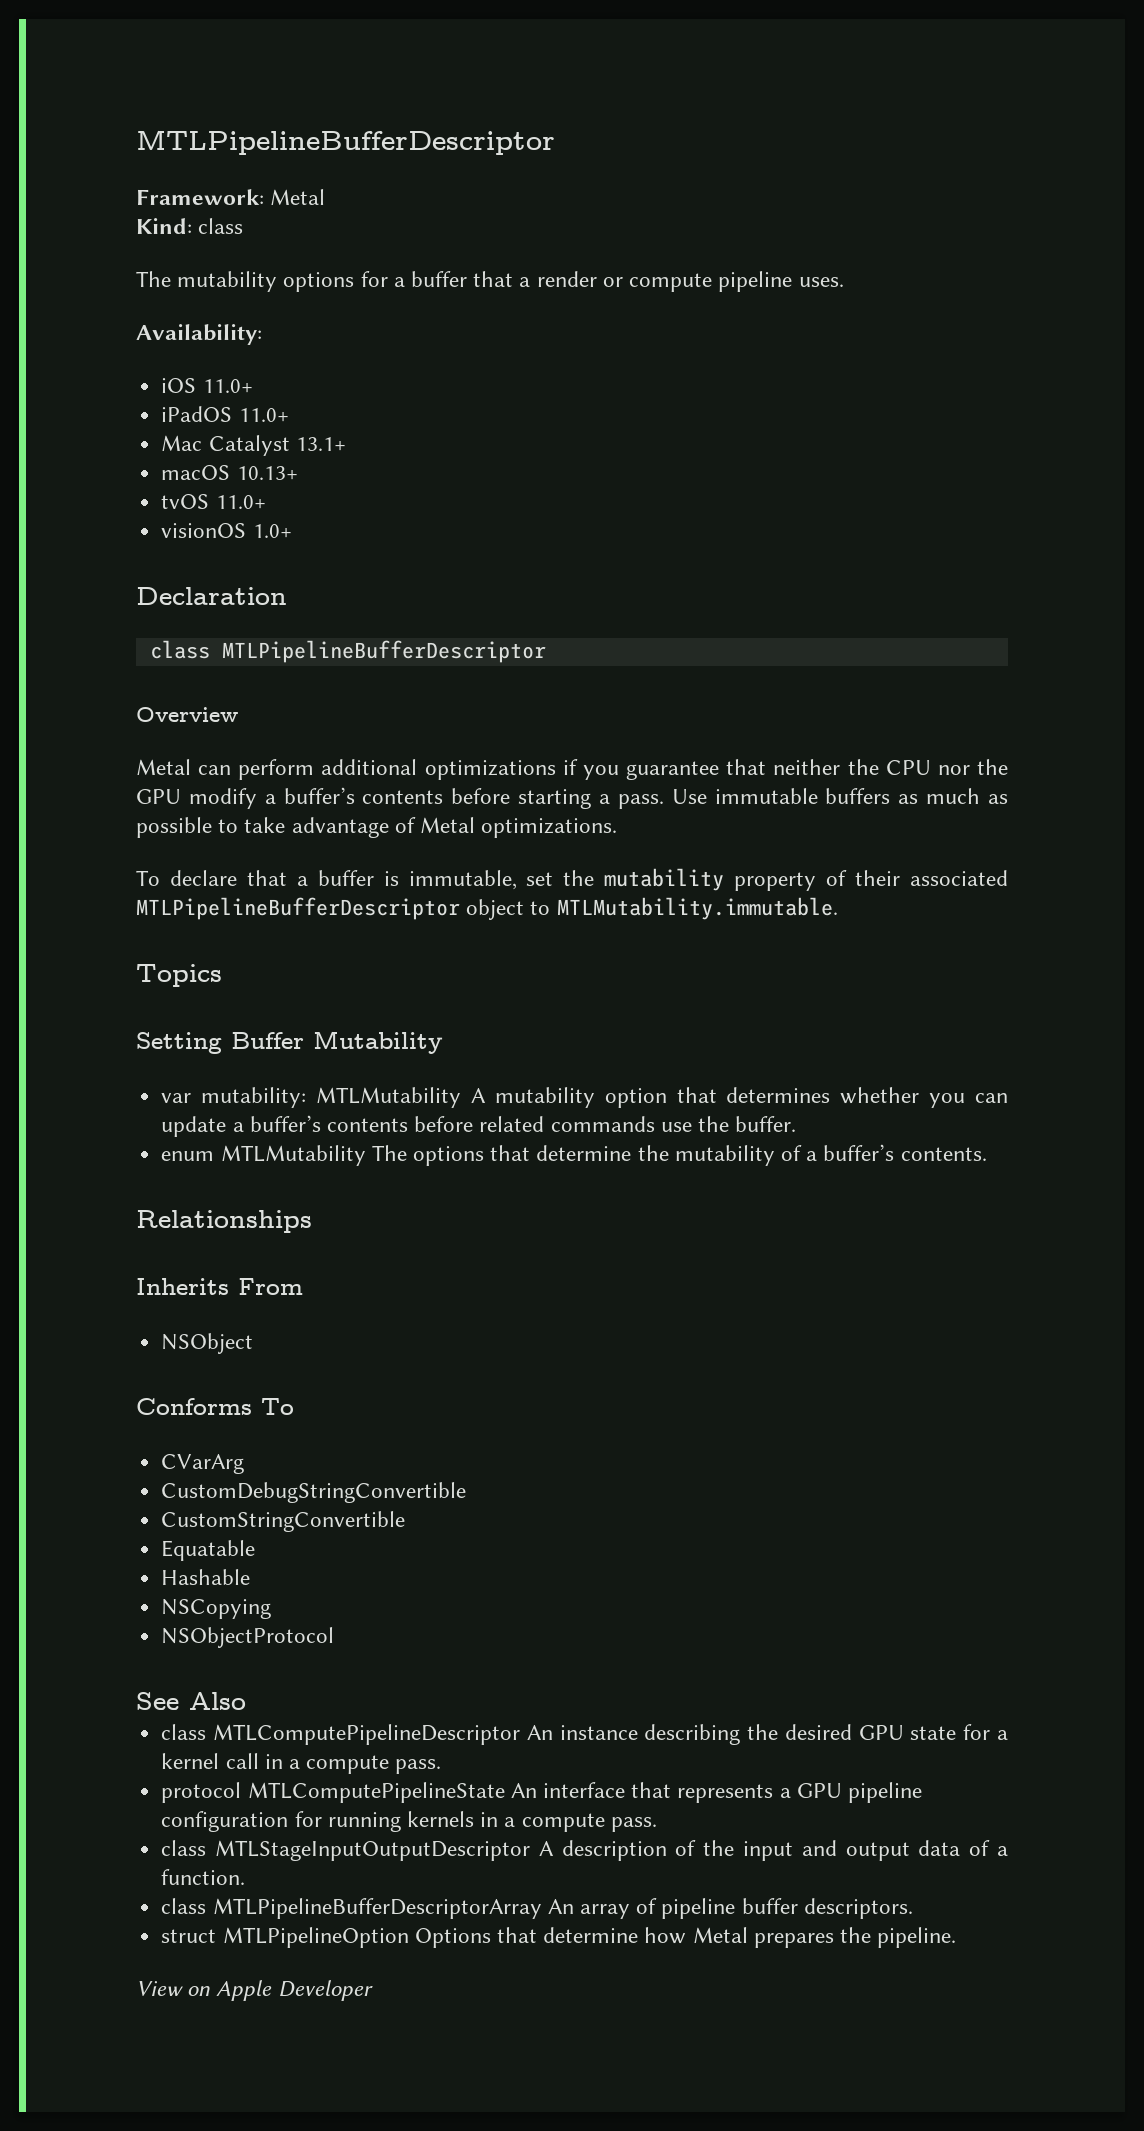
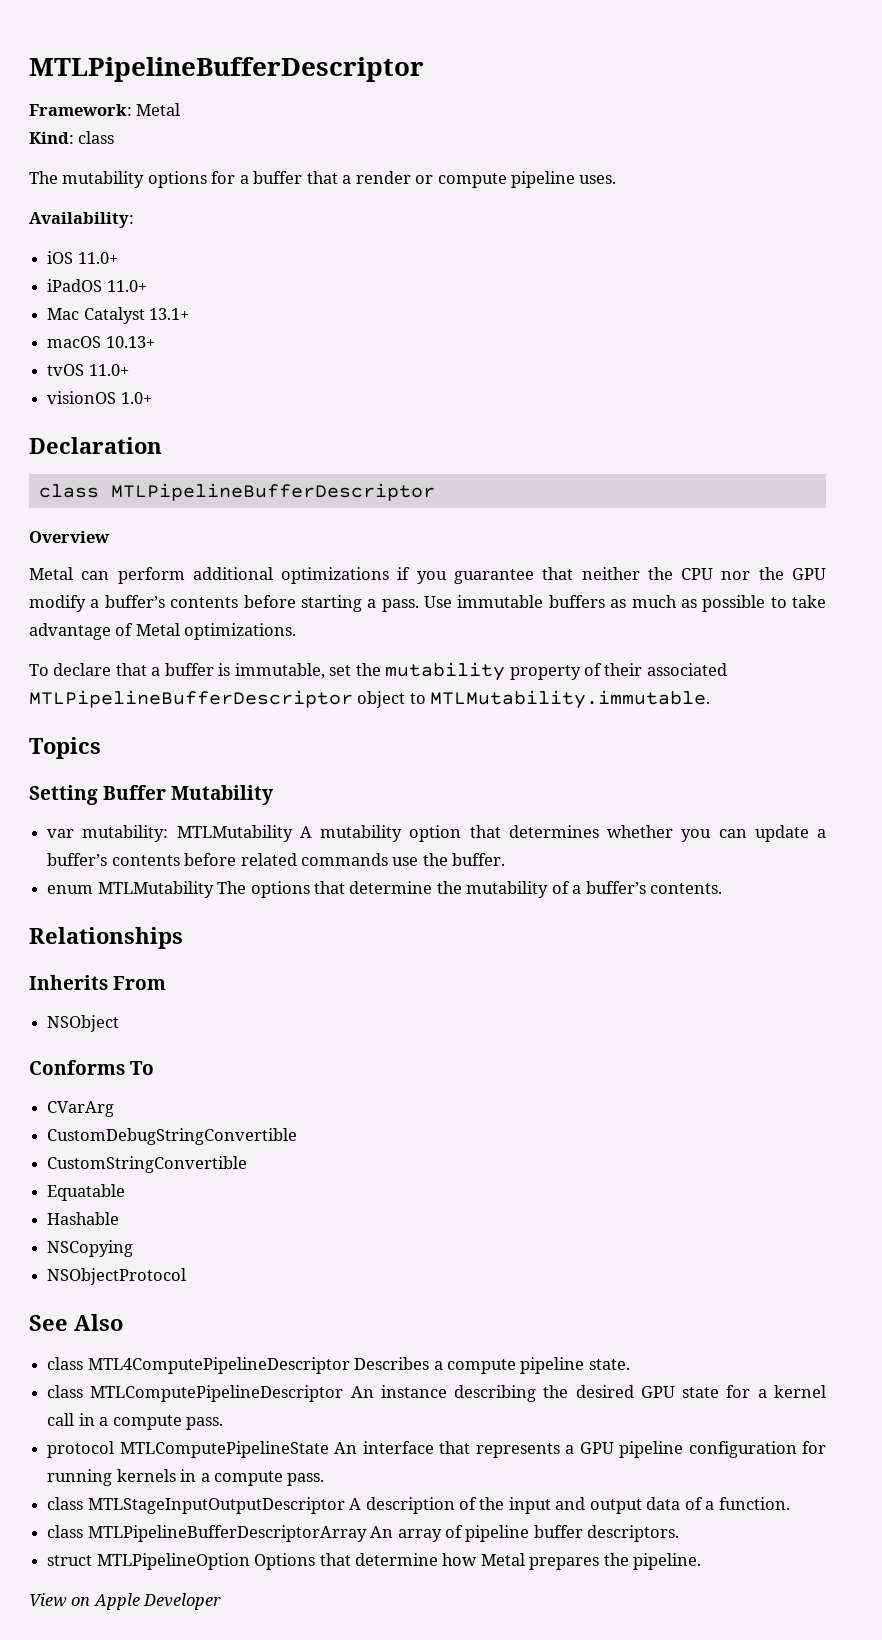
(246, 1701) none -> [47,1357,630,1374] // class MTL4ComputePipelineDescriptor Describes a compute pipeline state.

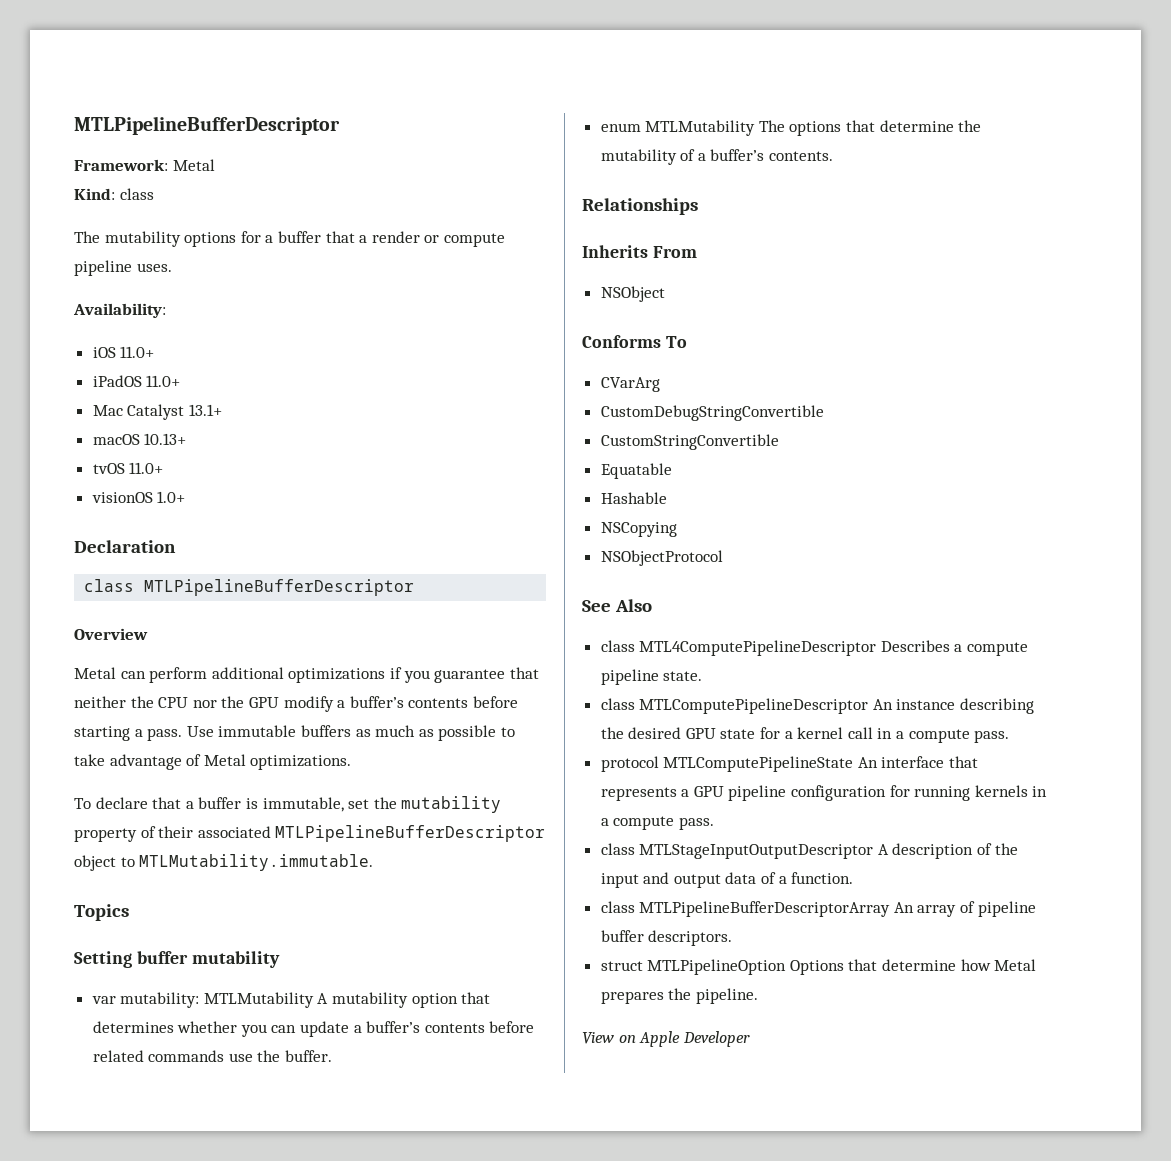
[103,785,274,805] Buffer Mutability -> [136,951,280,968] buffer mutability

